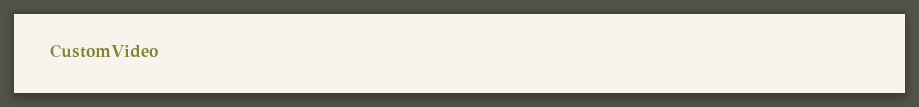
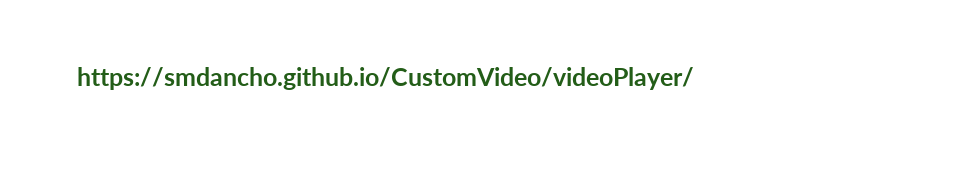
[50,44,158,58] CustomVideo -> [77,67,694,90] https://smdancho.github.io/CustomVideo/videoPlayer/

